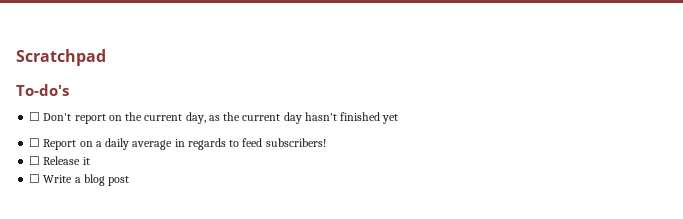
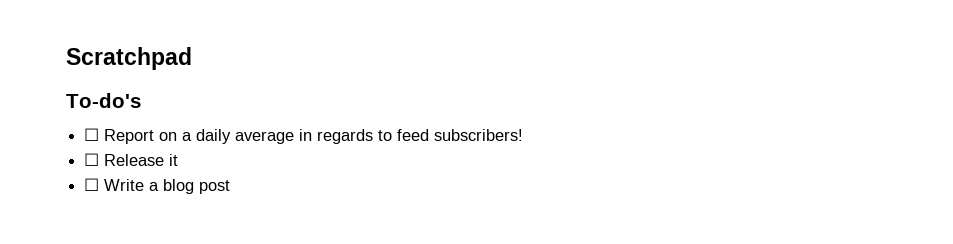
[29,112,399,124] // ☐ Don't report on the current day, as the current day hasn't finished yet -> (141, 100) none

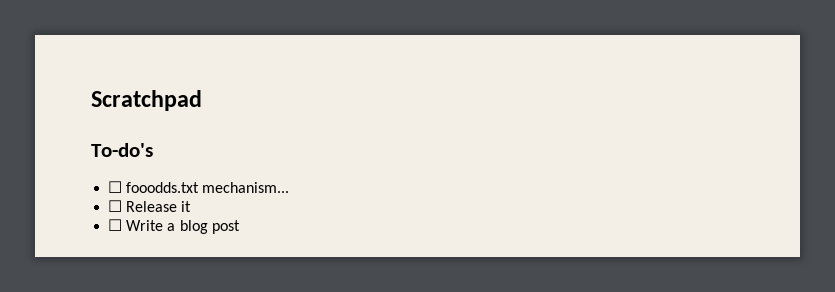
[104,129,524,144] Report on a daily average in regards to feed subscribers! -> [126,182,290,193] fooodds.txt mechanism...

